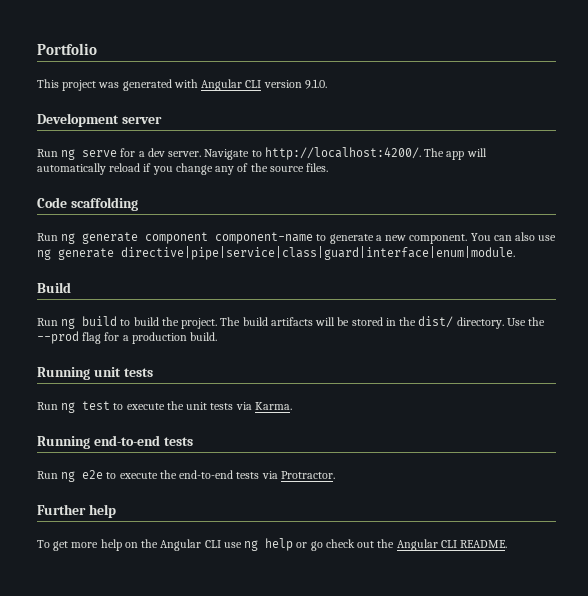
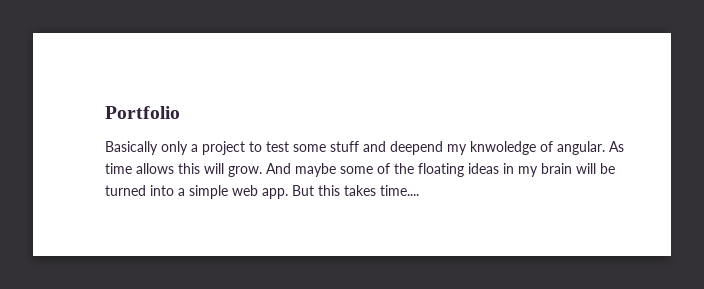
[37,79,327,91] [37,113,162,127] [37,147,487,160] [37,163,329,175] [37,197,138,211] [37,232,557,244] [37,246,515,260] [37,282,71,293] [37,316,546,329] [37,331,218,344] [37,367,153,380] [37,401,292,413] [37,435,193,449] [37,470,335,482] [37,504,116,518] [37,538,508,551] This project was generated with Angular CLI version 9.1.0. // Development server // Run ng serve for a dev server. Navigate to http://localhost:4200/. The app will automatically reload if you change any of the source files. // Code scaffolding // Run ng generate component component-name to generate a new component. You can also use ng generate directive|pipe|service|class|guard|interface|enum|module. // Build // Run ng build to build the project. The build artifacts will be stored in the dist/ directory. Use the --prod flag for a production build. // Running unit tests // Run ng test to execute the unit tests via Karma. // Running end-to-end tests // Run ng e2e to execute the end-to-end tests via Protractor. // Further help // To get more help on the Angular CLI use ng help or go check out the Angular CLI README. -> [105,141,624,155] [105,163,615,177] [105,185,419,199] Basically only a project to test some stuff and deepend my knwoledge of angular. As time allows this will grow. And maybe some of the floating ideas in my brain will be turned into a simple web app. But this takes time....

